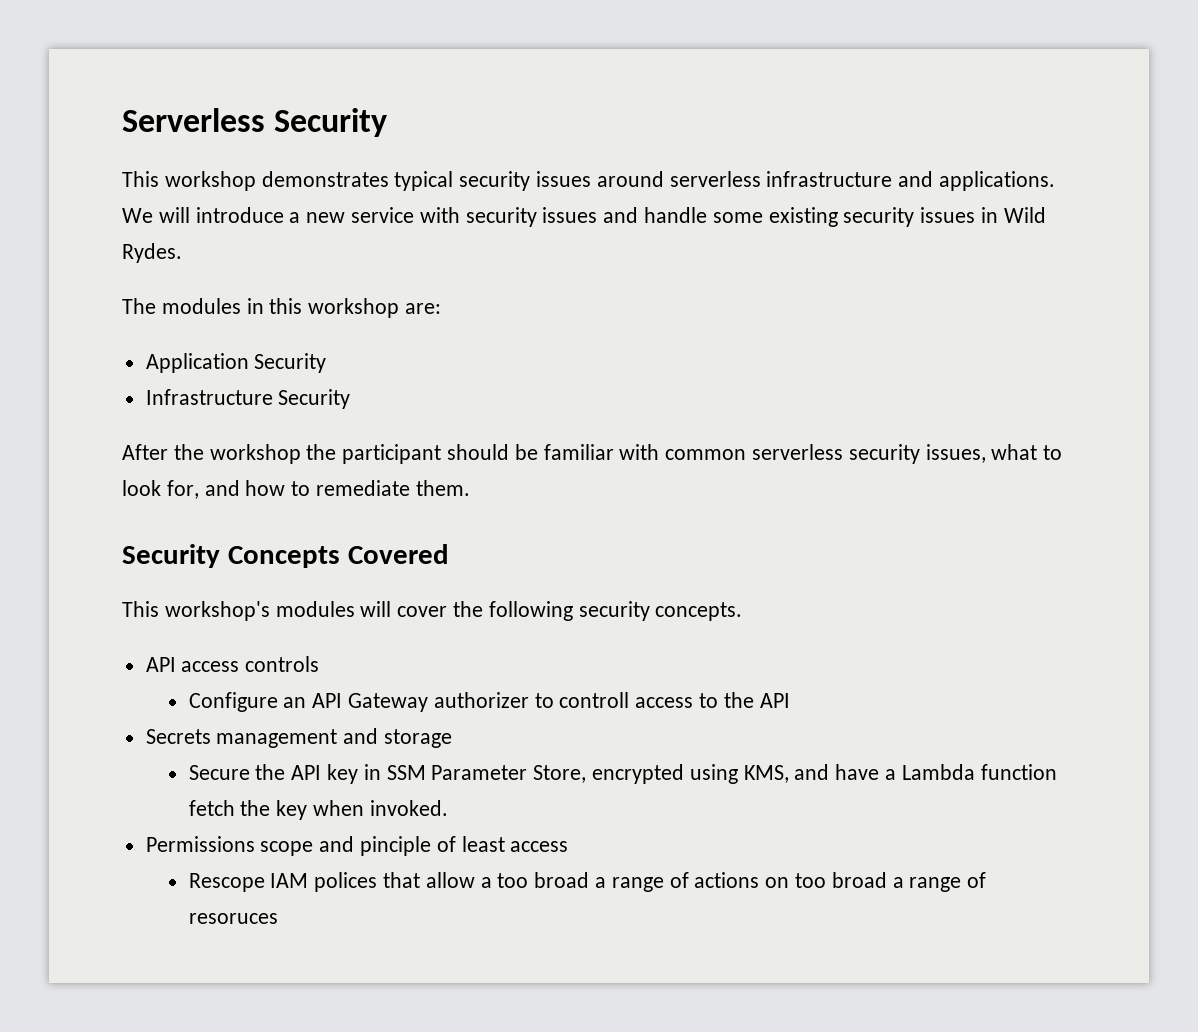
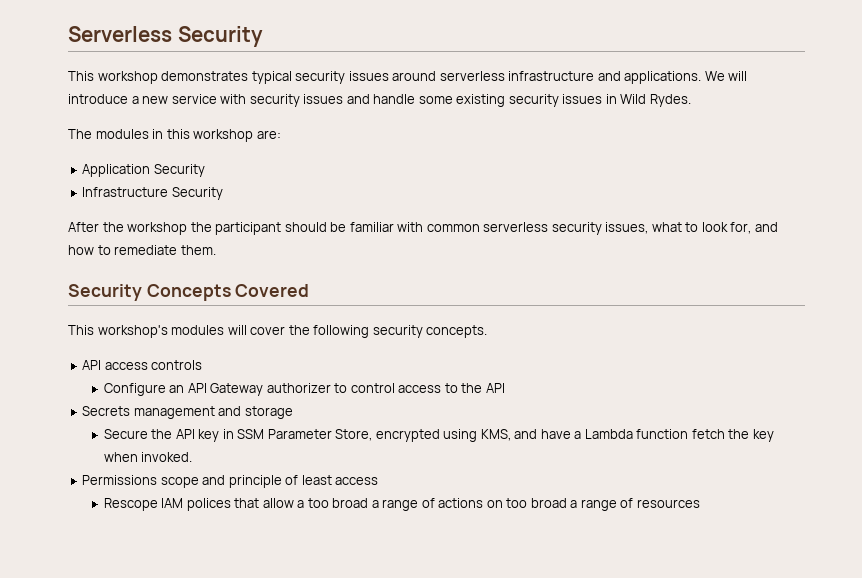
[559,692,630,708] controll -> [350,383,395,393] control
[360,836,432,856] pinciple -> [228,475,282,488] principle
[188,913,278,924] resoruces -> [636,499,700,508] resources

